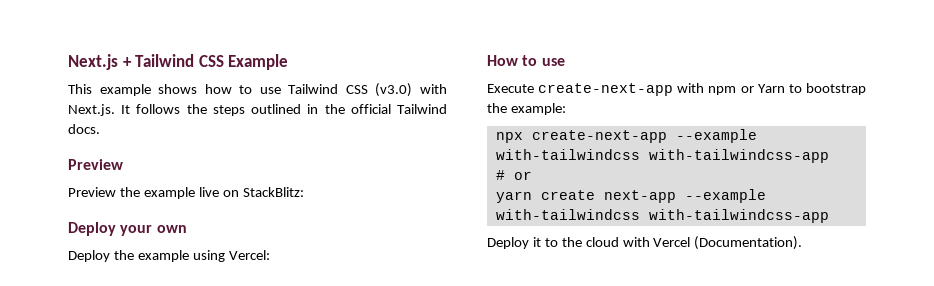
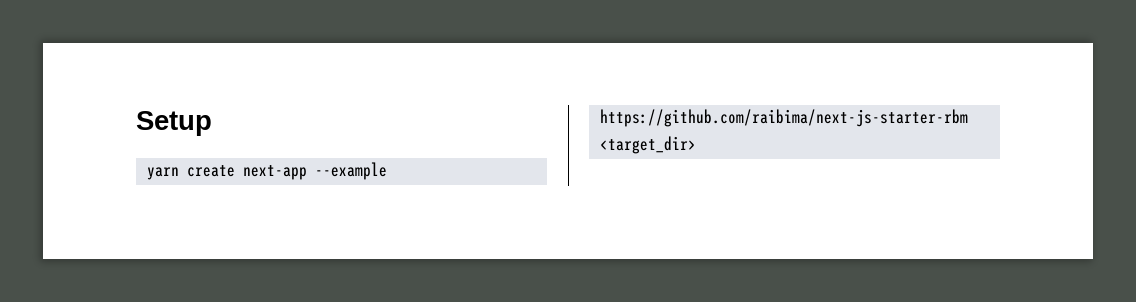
[68,54,289,70] [68,83,447,97] [68,104,447,116] [68,124,100,134] [68,159,123,170] [68,187,304,199] [68,222,187,236] [68,250,270,262] [487,55,565,66] [487,83,866,96] [487,103,566,115] [495,129,757,143] [495,149,829,163] [495,170,532,180] [495,189,766,203] [495,209,829,223] [487,236,803,250] Next.js + Tailwind CSS Example // This example shows how to use Tailwind CSS (v3.0) with Next.js. It follows the steps outlined in the official Tailwind docs. // Preview // Preview the example live on StackBlitz: // Deploy your own // Deploy the example using Vercel: // How to use // Execute create-next-app with npm or Yarn to bootstrap the example: // npx create-next-app --example with-tailwindcss with-tailwindcss-app // # or // yarn create next-app --example with-tailwindcss with-tailwindcss-app // Deploy it to the cloud with Vercel (Documentation). -> [136,111,212,136] [146,162,387,180] [599,109,968,127] [599,136,696,154] Setup // yarn create next-app --example https://github.com/raibima/next-js-starter-rbm <target_dir>

